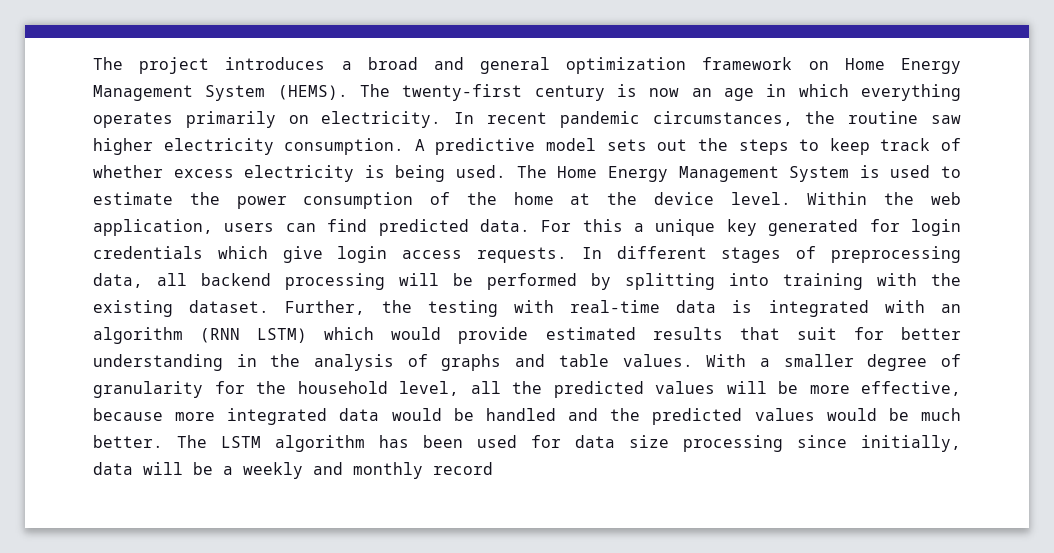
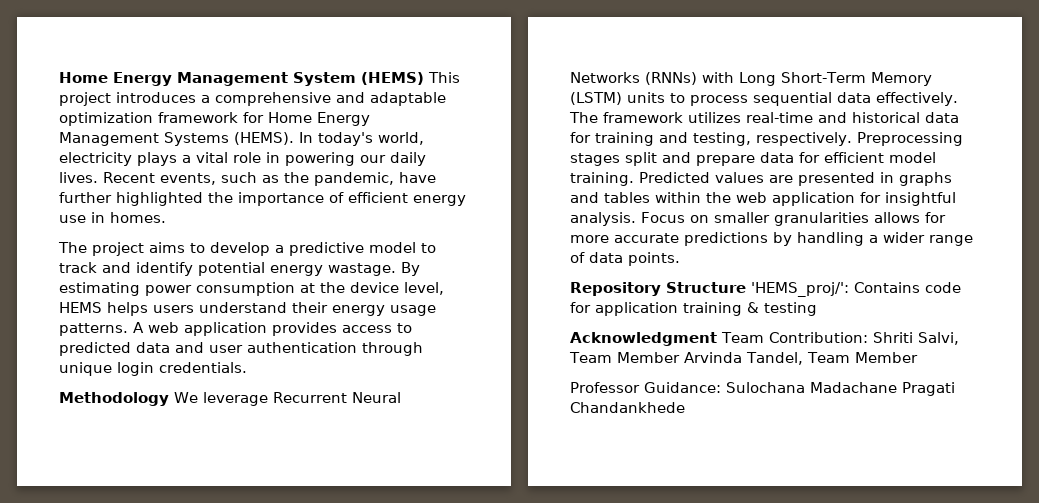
[93,57,961,74] [93,84,962,101] [93,111,961,128] [93,138,962,155] [93,165,962,182] [93,192,961,209] [93,219,961,236] [93,246,961,263] [93,273,961,290] [93,300,961,317] [93,327,962,344] [93,354,962,371] [93,381,961,398] [93,408,962,425] [93,435,961,452] [93,462,493,479] The project introduces a broad and general optimization framework on Home Energy Management System (HEMS). The twenty-first century is now an age in which everything operates primarily on electricity. In recent pandemic circumstances, the routine saw higher electricity consumption. A predictive model sets out the steps to keep track of whether excess electricity is being used. The Home Energy Management System is used to estimate the power consumption of the home at the device level. Within the web application, users can find predicted data. For this a unique key generated for login credentials which give login access requests. In different stages of preprocessing data, all backend processing will be performed by splitting into training with the existing dataset. Further, the testing with real-time data is integrated with an algorithm (RNN LSTM) which would provide estimated results that suit for better understanding in the analysis of graphs and table values. With a smaller degree of granularity for the household level, all the predicted values will be more effective, because more integrated data would be handled and the predicted values would be much better. The LSTM algorithm has been used for data size processing since initially, data will be a weekly and monthly record -> [59,72,460,86] [59,92,446,106] [59,112,370,126] [59,132,424,146] [59,152,426,166] [59,172,436,186] [59,192,466,206] [59,212,166,223] [58,242,436,256] [59,262,420,276] [59,282,444,296] [59,302,436,316] [59,322,412,336] [59,342,423,356] [59,362,247,376] [59,392,401,406] [570,72,932,86] [570,92,958,106] [569,112,959,123] [570,132,963,146] [570,152,936,166] [570,172,952,186] [570,192,956,206] [570,212,946,226] [570,232,973,246] [570,252,680,266] [570,282,961,297] [570,302,817,316] [570,332,959,346] [569,352,918,365] [570,382,955,396] [570,402,685,413] Home Energy Management System (HEMS) This project introduces a comprehensive and adaptable optimization framework for Home Energy Management Systems (HEMS). In today's world, electricity plays a vital role in powering our daily lives. Recent events, such as the pandemic, have further highlighted the importance of efficient energy use in homes. // The project aims to develop a predictive model to track and identify potential energy wastage. By estimating power consumption at the device level, HEMS helps users understand their energy usage patterns. A web application provides access to predicted data and user authentication through unique login credentials. // Methodology We leverage Recurrent Neural Networks (RNNs) with Long Short-Term Memory (LSTM) units to process sequential data effectively. The framework utilizes real-time and historical data for training and testing, respectively. Preprocessing stages split and prepare data for efficient model training. Predicted values are presented in graphs and tables within the web application for insightful analysis. Focus on smaller granularities allows for more accurate predictions by handling a wider range of data points. // Repository Structure 'HEMS_proj/': Contains code for application training & testing // Acknowledgment Team Contribution: Shriti Salvi, Team Member Arvinda Tandel, Team Member // Professor Guidance: Sulochana Madachane Pragati Chandankhede

